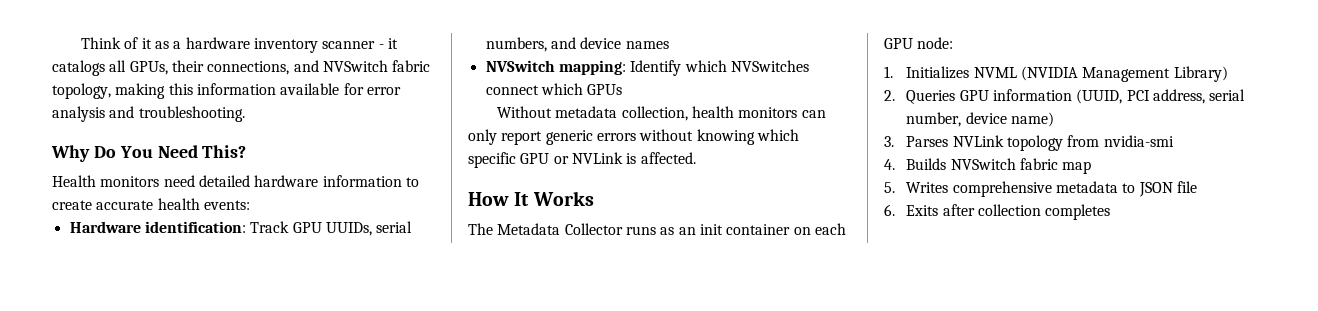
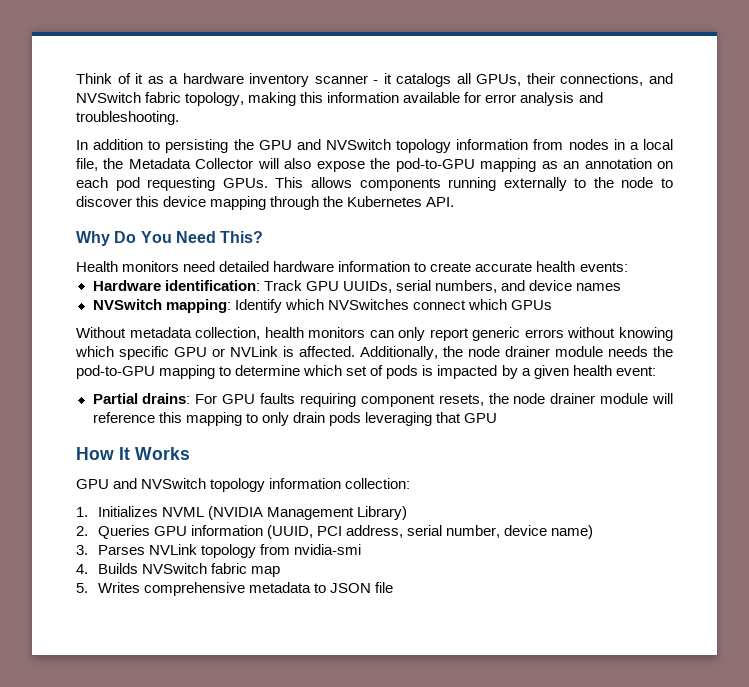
(245, 114) none -> [76,139,673,153] [76,158,673,172] [76,177,673,191] [76,196,455,210] // In addition to persisting the GPU and NVSwitch topology information from nodes in a local file, the Metadata Collector will also expose the pod-to-GPU mapping as an annotation on each pod requesting GPUs. This allows components running externally to the node to discover this device mapping through the Kubernetes API.
[468,191,594,206] [468,223,846,235] [884,37,954,49] // How It Works // The Metadata Collector runs as an init container on each GPU node: -> [360,346,673,360] [76,365,656,379] [92,393,673,407] [92,412,497,426] [76,447,190,460] [76,478,411,492] Additionally, the node drainer module needs the pod-to-GPU mapping to determine which set of pods is impacted by a given health event: // Partial drains: For GPU faults requiring component resets, the node drainer module will reference this mapping to only drain pods leveraging that GPU // How It Works // GPU and NVSwitch topology information collection:
[884,204,1111,220] // 6. Exits after collection completes -> (394, 587) none

